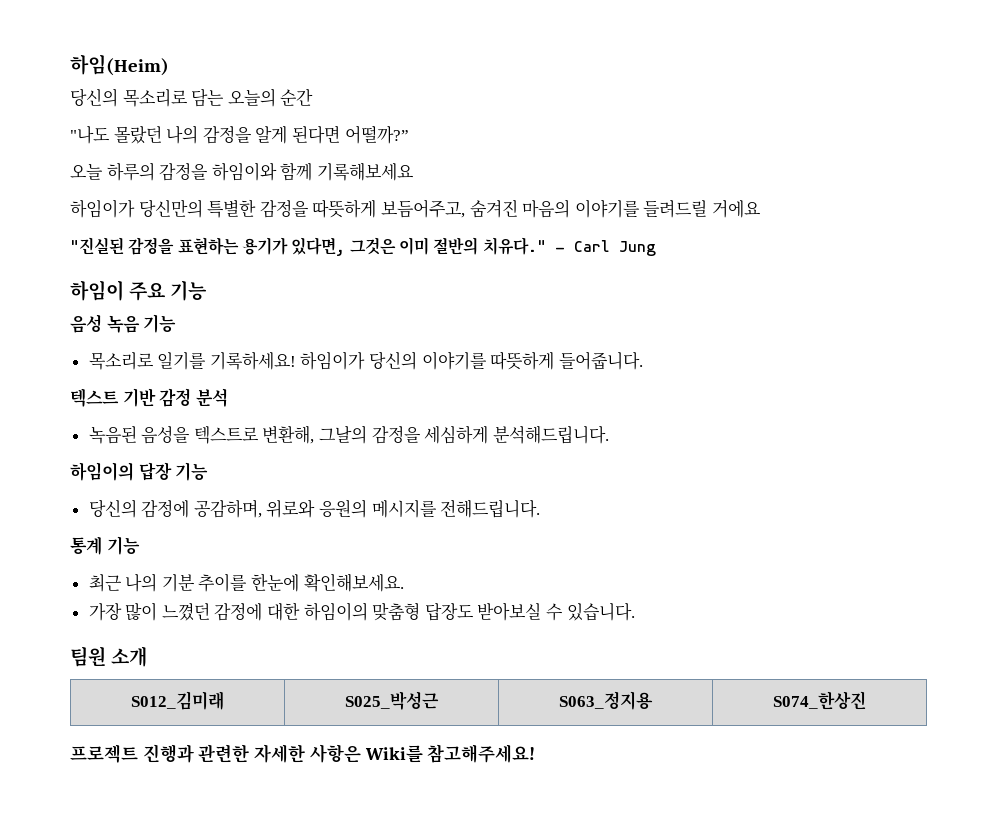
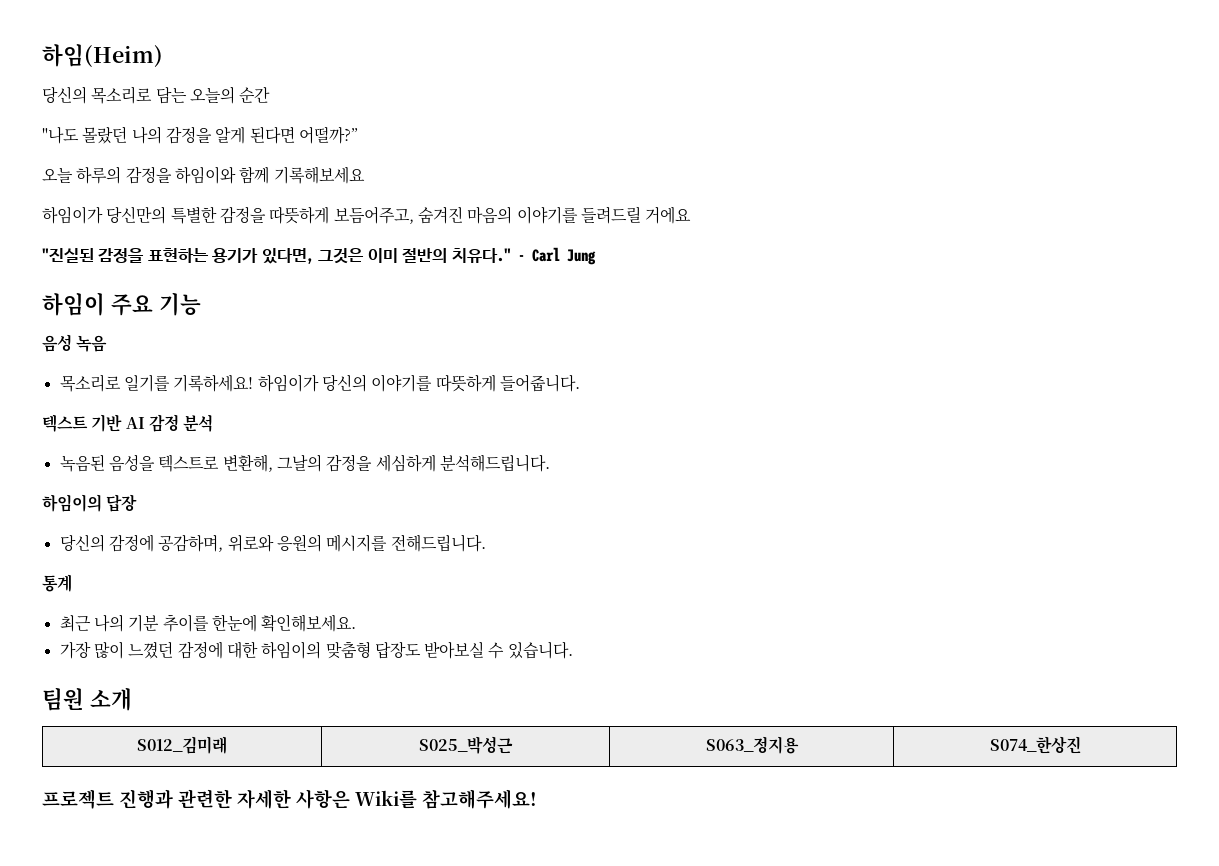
[143,314,177,333] 기능 -> (108, 343) none
(156, 397) none -> [125,417,145,429] AI
[175,462,209,481] 기능 -> (138, 503) none
[106,536,140,555] 기능 -> (72, 583) none

